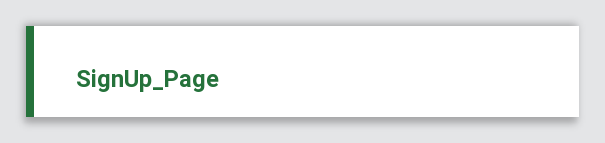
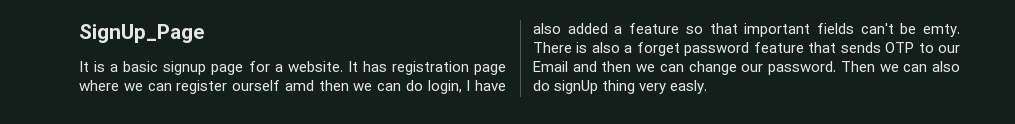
(219, 80) none -> [79,61,506,75] [79,80,506,94] [533,23,960,37] [533,42,960,56] [533,61,960,75] [533,80,708,94] // It is a basic signup page for a website. It has registration page where we can register ourself amd then we can do login, I have also added a feature so that important fields can't be emty. There is also a forget password feature that sends OTP to our Email and then we can change our password. Then we can also do signUp thing very easly.

